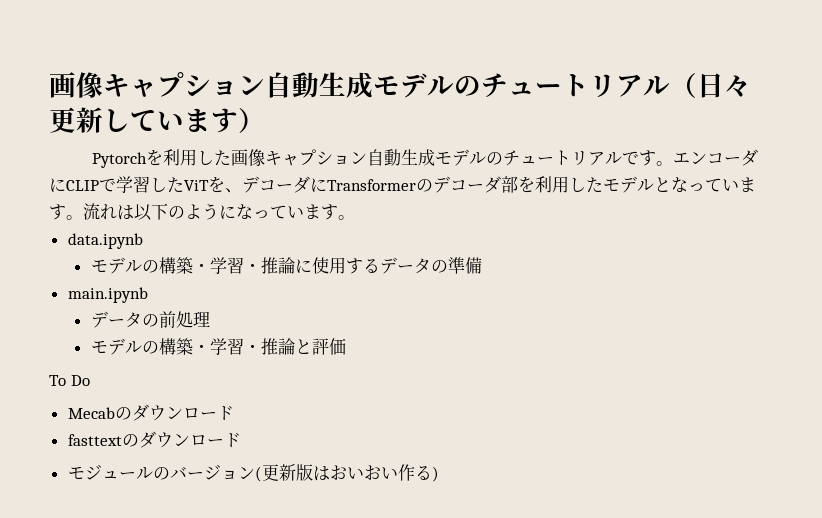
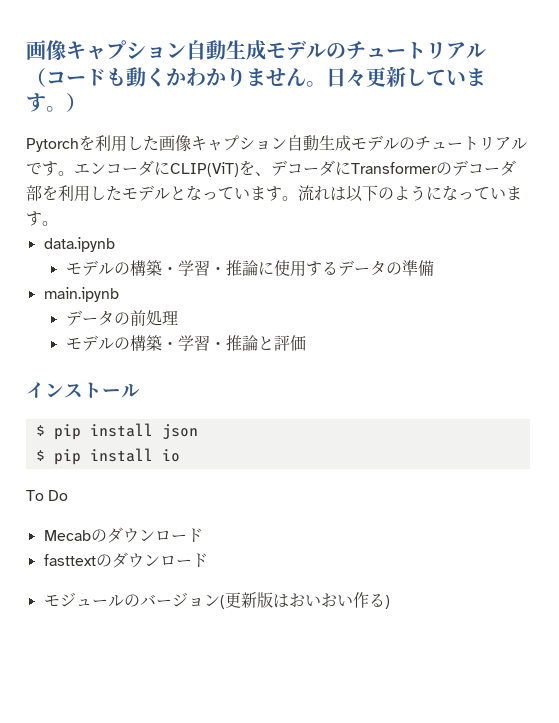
(697, 85) none -> [46,67,326,87] コードも動くかわかりません。
(238, 120) none -> [46,106,66,112] 。
[66,176,209,193] CLIPで学習したViT -> [170,162,239,177] CLIP(ViT)
(346, 346) none -> [26,382,140,398] [35,423,198,440] [35,448,180,465] // インストール // $ pip install json // $ pip install io

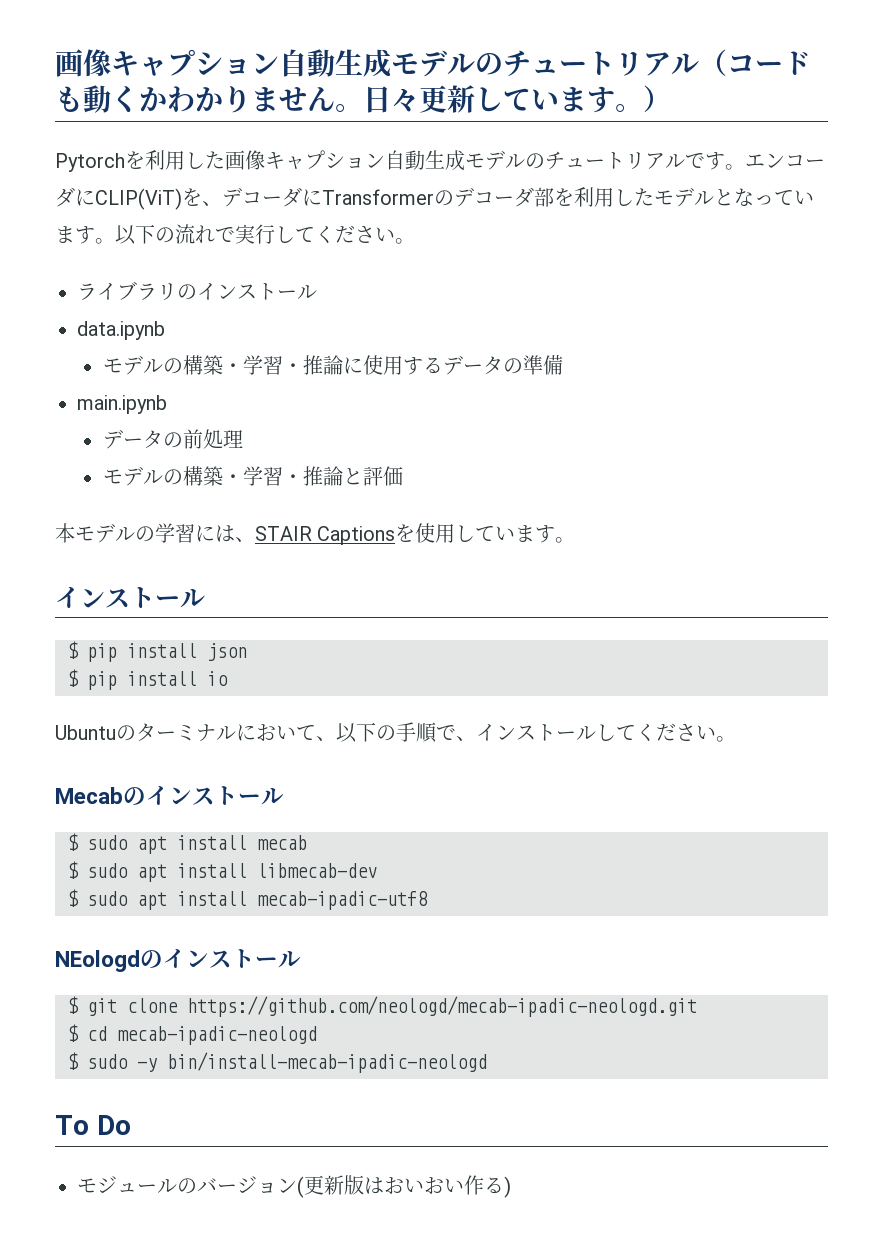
[298,185,522,202] [26,211,58,226] 流れは以下のようになっています。 -> [115,224,415,245] [77,281,317,300] 以下の流れで実行してください。 // ライブラリのインストール
(306, 343) none -> [55,523,576,545] // 本モデルの学習には、STAIR Captionsを使用しています。
[26,490,69,501] [43,527,203,543] [43,552,208,568] To Do // Mecabのダウンロード // fasttextのダウンロード -> [55,722,736,743] [55,785,284,805] [67,833,307,854] [67,861,377,882] [67,889,428,910] [55,948,301,972] [67,996,697,1017] [67,1024,317,1045] [67,1052,487,1073] [55,1115,131,1135] Ubuntuのターミナルにおいて、以下の手順で、インストールしてください。 // Mecabのインストール // $ sudo apt install mecab // $ sudo apt install libmecab-dev // $ sudo apt install mecab-ipadic-utf8 // NEologdのインストール // $ git clone https://github.com/neologd/mecab-ipadic-neologd.git // $ cd mecab-ipadic-neologd // $ sudo -y bin/install-mecab-ipadic-neologd // To Do

